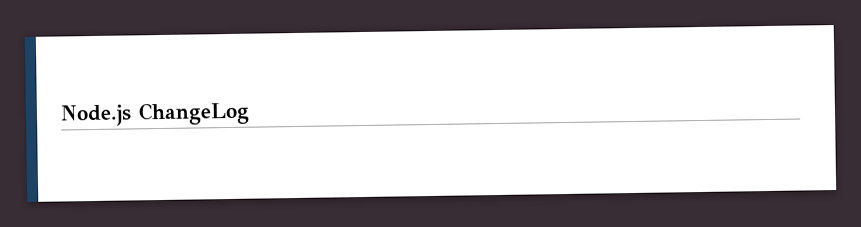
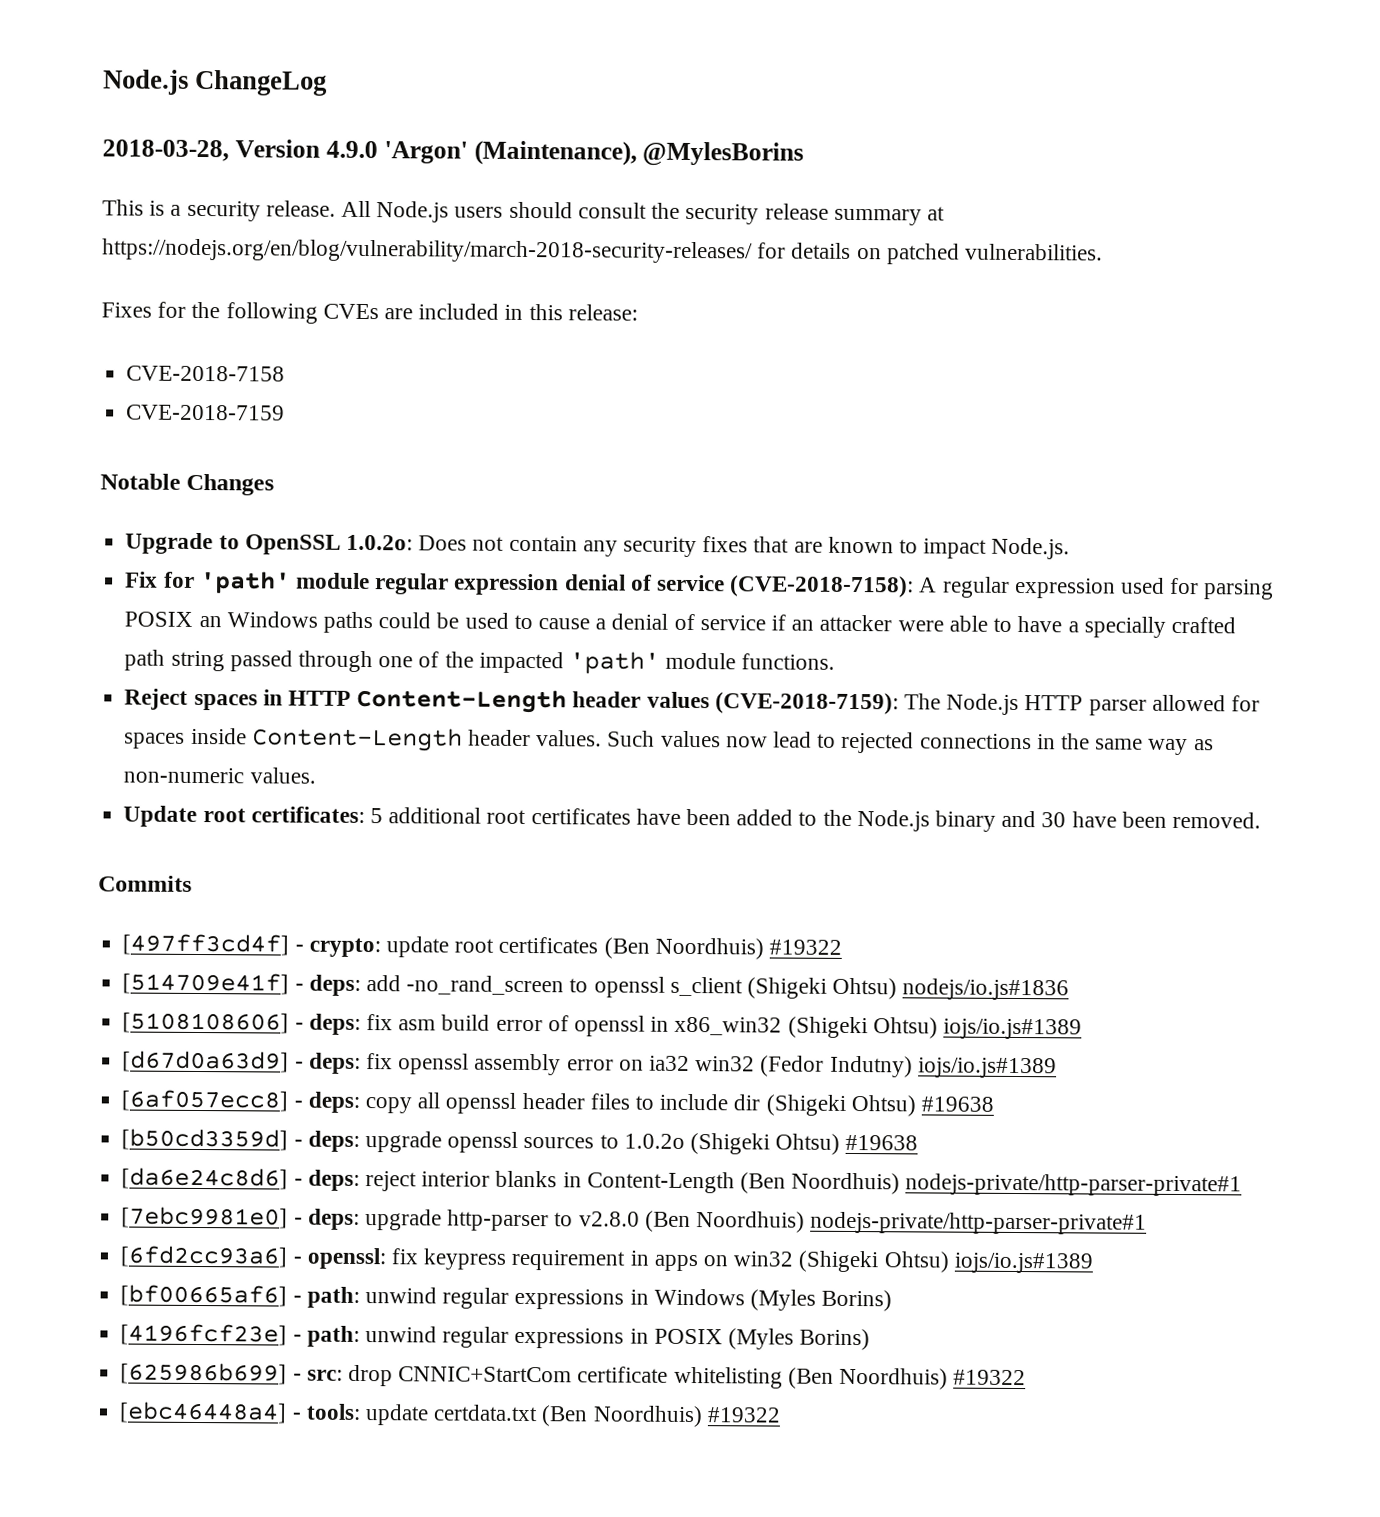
(250, 113) none -> [102,139,805,167] [102,199,945,226] [102,238,1104,265] [101,301,638,324] [126,365,286,382] [126,404,286,421] [100,473,275,496] [125,532,1071,560] [125,570,1275,600] [124,611,1236,638] [124,649,836,674] [124,688,1261,716] [124,727,1214,756] [123,767,316,784] [123,805,1262,832] [98,875,192,892] [122,933,842,960] [122,972,1070,1001] [122,1012,1083,1040] [122,1050,1057,1079] [121,1089,995,1117] [121,1128,919,1155] [121,1167,1243,1197] [121,1206,1148,1235] [120,1245,1093,1274] [120,1284,893,1312] [120,1323,871,1351] [120,1362,1027,1390] [119,1401,781,1428] // 2018-03-28, Version 4.9.0 'Argon' (Maintenance), @MylesBorins // This is a security release. All Node.js users should consult the security release summary at https://nodejs.org/en/blog/vulnerability/march-2018-security-releases/ for details on patched vulnerabilities. // Fixes for the following CVEs are included in this release: // CVE-2018-7158 // CVE-2018-7159 // Notable Changes // Upgrade to OpenSSL 1.0.2o: Does not contain any security fixes that are known to impact Node.js. // Fix for 'path' module regular expression denial of service (CVE-2018-7158): A regular expression used for parsing POSIX an Windows paths could be used to cause a denial of service if an attacker were able to have a specially crafted path string passed through one of the impacted 'path' module functions. // Reject spaces in HTTP Content-Length header values (CVE-2018-7159): The Node.js HTTP parser allowed for spaces inside Content-Length header values. Such values now lead to rejected connections in the same way as non-numeric values. // Update root certificates: 5 additional root certificates have been added to the Node.js binary and 30 have been removed. // Commits // [497ff3cd4f] - crypto: update root certificates (Ben Noordhuis) #19322 // [514709e41f] - deps: add -no_rand_screen to openssl s_client (Shigeki Ohtsu) nodejs/io.js#1836 // [5108108606] - deps: fix asm build error of openssl in x86_win32 (Shigeki Ohtsu) iojs/io.js#1389 // [d67d0a63d9] - deps: fix openssl assembly error on ia32 win32 (Fedor Indutny) iojs/io.js#1389 // [6af057ecc8] - deps: copy all openssl header files to include dir (Shigeki Ohtsu) #19638 // [b50cd3359d] - deps: upgrade openssl sources to 1.0.2o (Shigeki Ohtsu) #19638 // [da6e24c8d6] - deps: reject interior blanks in Content-Length (Ben Noordhuis) nodejs-private/http-parser-private#1 // [7ebc9981e0] - deps: upgrade http-parser to v2.8.0 (Ben Noordhuis) nodejs-private/http-parser-private#1 // [6fd2cc93a6] - openssl: fix keypress requirement in apps on win32 (Shigeki Ohtsu) iojs/io.js#1389 // [bf00665af6] - path: unwind regular expressions in Windows (Myles Borins) // [4196fcf23e] - path: unwind regular expressions in POSIX (Myles Borins) // [625986b699] - src: drop CNNIC+StartCom certificate whitelisting (Ben Noordhuis) #19322 // [ebc46448a4] - tools: update certdata.txt (Ben Noordhuis) #19322

